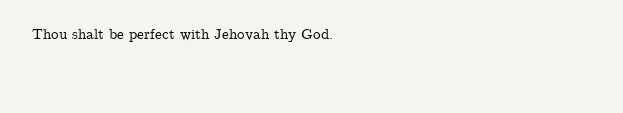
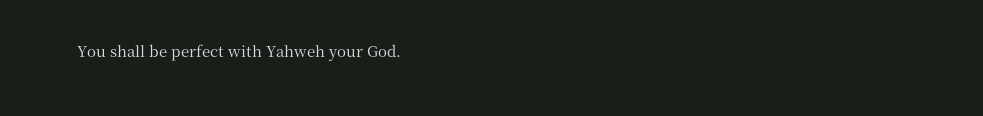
[32,29,104,39] Thou shalt -> [77,45,146,57] You shall
[214,29,296,42] Jehovah thy -> [266,45,364,61] Yahweh your

